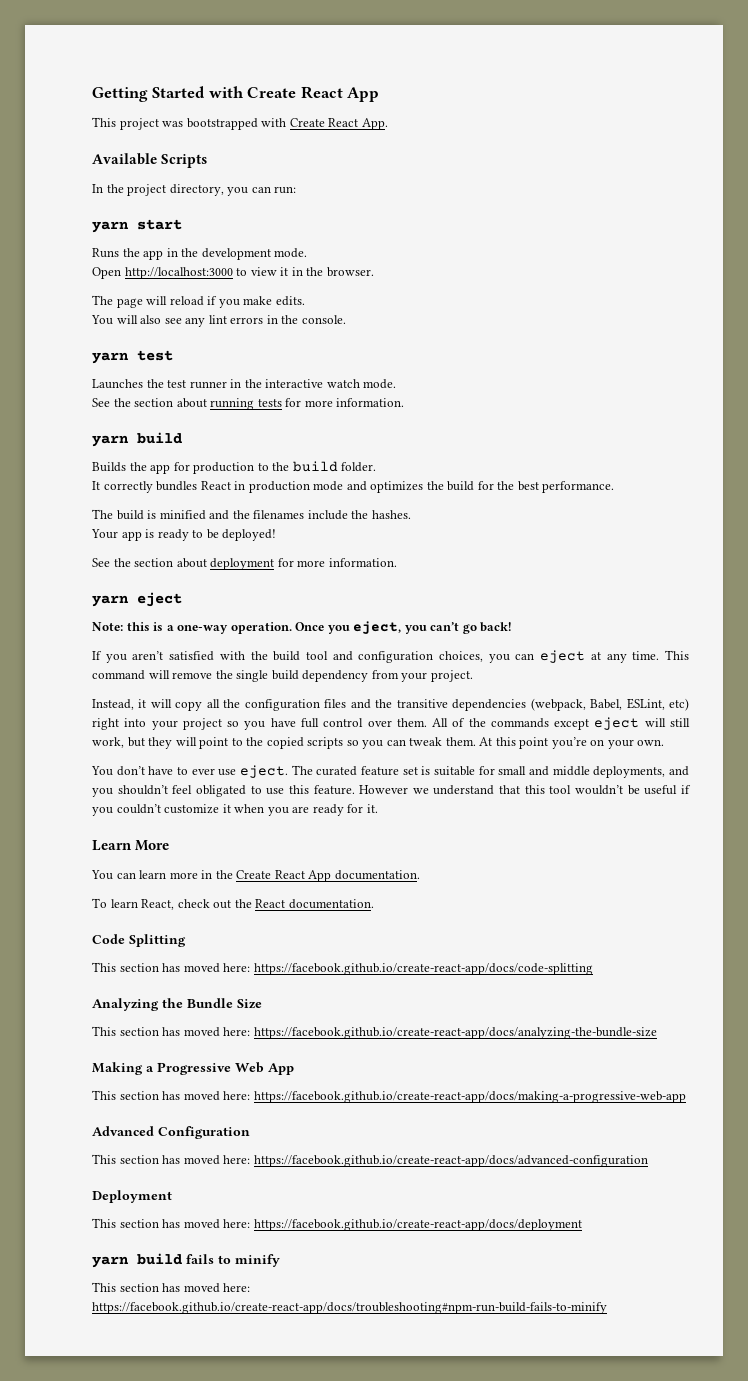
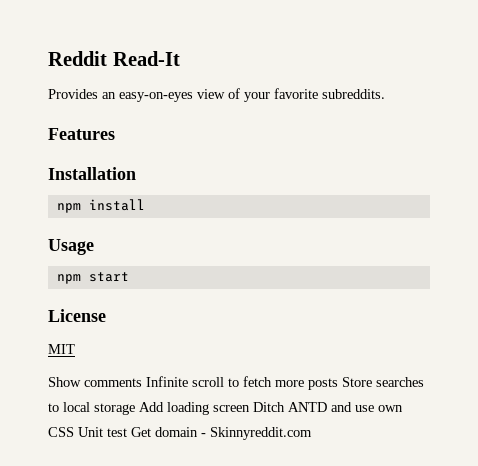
[92,86,380,102] [92,117,388,130] [92,153,208,168] [92,184,297,196] [92,219,182,233] [92,248,308,260] [92,267,374,279] [92,295,305,308] [91,315,346,327] [92,350,173,364] [92,379,397,389] [92,398,405,410] [92,432,182,447] [92,461,377,474] [92,481,615,493] [92,509,411,520] [91,529,277,541] [92,558,397,570] [92,592,182,607] [92,621,512,634] [92,650,689,663] [92,670,473,682] [92,698,690,711] [92,717,690,730] [92,737,665,749] [91,765,690,778] [92,785,691,797] [92,804,378,816] [92,840,170,851] [91,870,420,882] [92,898,374,910] [92,934,186,947] [92,962,593,975] [92,998,262,1011] [92,1026,657,1039] [92,1062,294,1075] [92,1090,686,1103] [92,1126,250,1139] [92,1154,648,1167] [92,1190,172,1203] [92,1218,582,1231] [92,1253,280,1268] [92,1282,251,1293] [92,1302,607,1314] Getting Started with Create React App // This project was bootstrapped with Create React App. // Available Scripts // In the project directory, you can run: // yarn start // Runs the app in the development mode. // Open http://localhost:3000 to view it in the browser. // The page will reload if you make edits. // You will also see any lint errors in the console. // yarn test // Launches the test runner in the interactive watch mode. // See the section about running tests for more information. // yarn build // Builds the app for production to the build folder. // It correctly bundles React in production mode and optimizes the build for the best performance. // The build is minified and the filenames include the hashes. // Your app is ready to be deployed! // See the section about deployment for more information. // yarn eject // Note: this is a one-way operation. Once you eject, you can’t go back! // If you aren’t satisfied with the build tool and configuration choices, you can eject at any time. This command will remove the single build dependency from your project. // Instead, it will copy all the configuration files and the transitive dependencies (webpack, Babel, ESLint, etc) right into your project so you have full control over them. All of the commands except eject will still work, but they will point to the copied scripts so you can tweak them. At this point you’re on your own. // You don’t have to ever use eject. The curated feature set is suitable for small and middle deployments, and you shouldn’t feel obligated to use this feature. However we understand that this tool wouldn’t be useful if you couldn’t customize it when you are ready for it. // Learn More // You can learn more in the Create React App documentation. // To learn React, check out the React documentation. // Code Splitting // This section has moved here: https://facebook.github.io/create-react-app/docs/code-splitting // Analyzing the Bundle Size // This section has moved here: https://facebook.github.io/create-react-app/docs/analyzing-the-bundle-size // Making a Progressive Web App // This section has moved here: https://facebook.github.io/create-react-app/docs/making-a-progressive-web-app // Advanced Configuration // This section has moved here: https://facebook.github.io/create-react-app/docs/advanced-configuration // Deployment // This section has moved here: https://facebook.github.io/create-react-app/docs/deployment // yarn build fails to minify // This section has moved here: https://facebook.github.io/create-react-app/docs/troubleshooting#npm-run-build-fails-to-minify -> [48,51,180,66] [48,88,385,102] [48,128,115,140] [48,167,136,180] [56,199,145,213] [48,239,94,255] [56,272,129,284] [48,309,106,322] [48,344,75,354] [48,376,424,390] [48,402,403,415] [48,427,312,440] Reddit Read-It // Provides an easy-on-eyes view of your favorite subreddits. // Features // Installation // npm install // Usage // npm start // License // MIT // Show comments Infinite scroll to fetch more posts Store searches to local storage Add loading screen Ditch ANTD and use own CSS Unit test Get domain - Skinnyreddit.com

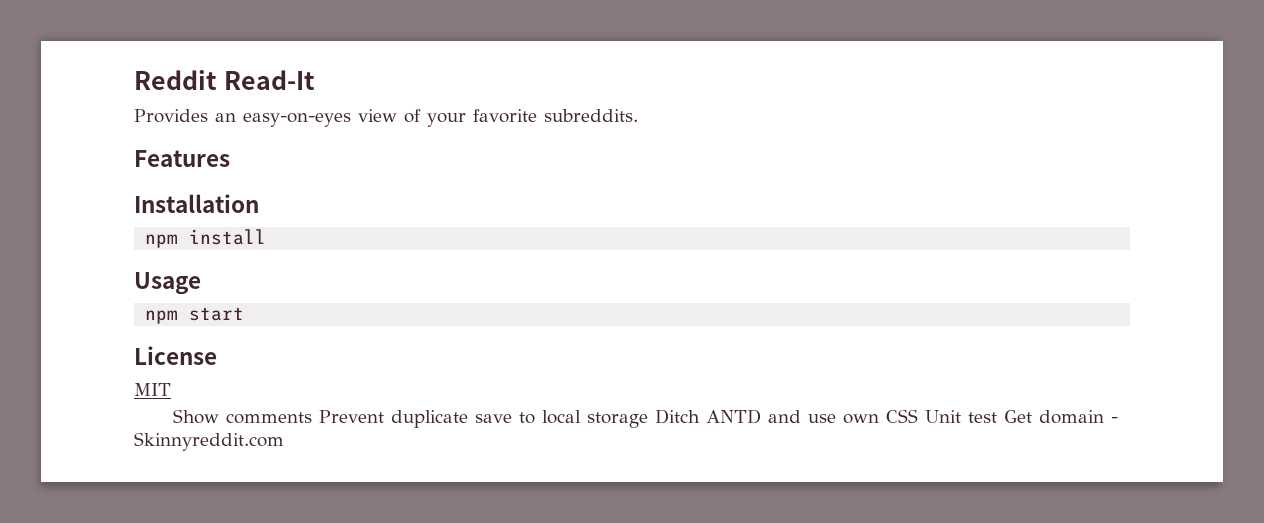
[146,376,424,390] [48,402,250,415] Infinite scroll to fetch more posts Store searches to local storage Add loading screen -> [319,410,649,428] Prevent duplicate save to local storage

